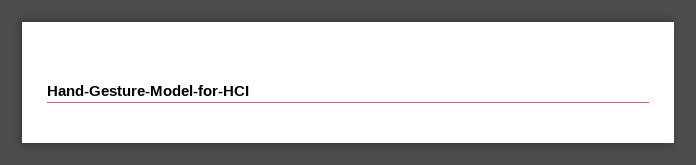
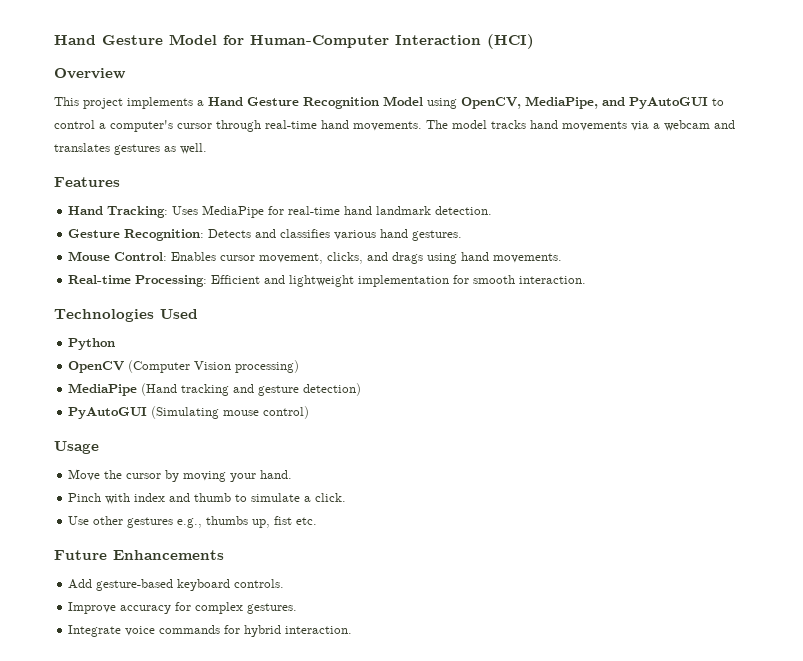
[47,85,249,96] Hand-Gesture-Model-for-HCI -> [54,34,534,49] [54,68,126,79] [54,96,724,109] [54,120,735,132] [54,143,207,155] [54,177,120,187] [68,205,493,218] [68,229,463,241] [68,251,563,264] [68,275,587,287] [54,309,198,322] [68,338,116,350] [68,360,300,373] [68,383,362,396] [68,406,310,419] [54,441,99,454] [68,469,293,482] [68,493,347,504] [68,516,318,528] [54,550,224,560] [68,579,285,591] [68,602,298,614] [68,625,353,637] Hand Gesture Model for Human-Computer Interaction (HCI) // Overview // This project implements a Hand Gesture Recognition Model using OpenCV, MediaPipe, and PyAutoGUI to control a computer's cursor through real-time hand movements. The model tracks hand movements via a webcam and translates gestures as well. // Features // Hand Tracking: Uses MediaPipe for real-time hand landmark detection. // Gesture Recognition: Detects and classifies various hand gestures. // Mouse Control: Enables cursor movement, clicks, and drags using hand movements. // Real-time Processing: Efficient and lightweight implementation for smooth interaction. // Technologies Used // Python // OpenCV (Computer Vision processing) // MediaPipe (Hand tracking and gesture detection) // PyAutoGUI (Simulating mouse control) // Usage // Move the cursor by moving your hand. // Pinch with index and thumb to simulate a click. // Use other gestures e.g., thumbs up, fist etc. // Future Enhancements // Add gesture-based keyboard controls. // Improve accuracy for complex gestures. // Integrate voice commands for hybrid interaction.

